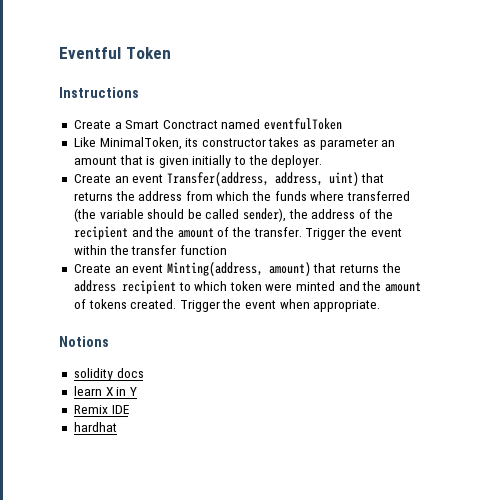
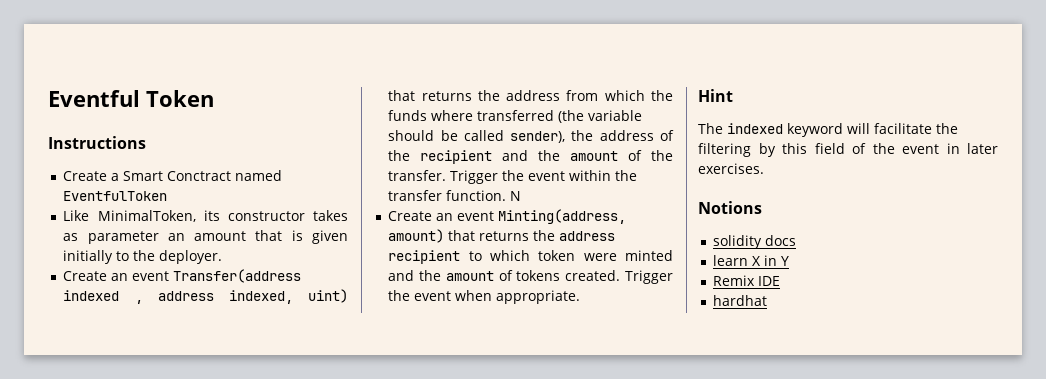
[264,118,343,130] eventfulToken -> [63,191,168,201] EventfulToken
[166,172,323,186] Transfer(address, address, -> [173,269,302,283] [63,290,293,304] Transfer(address indexed , address indexed,
[179,245,227,255] function -> [446,190,522,201] function. N
(381, 306) none -> [698,89,733,102] [698,123,958,137] [698,143,998,157] [698,163,764,174] // Hint // The indexed keyword will facilitate the filtering by this field of the event in later exercises.

